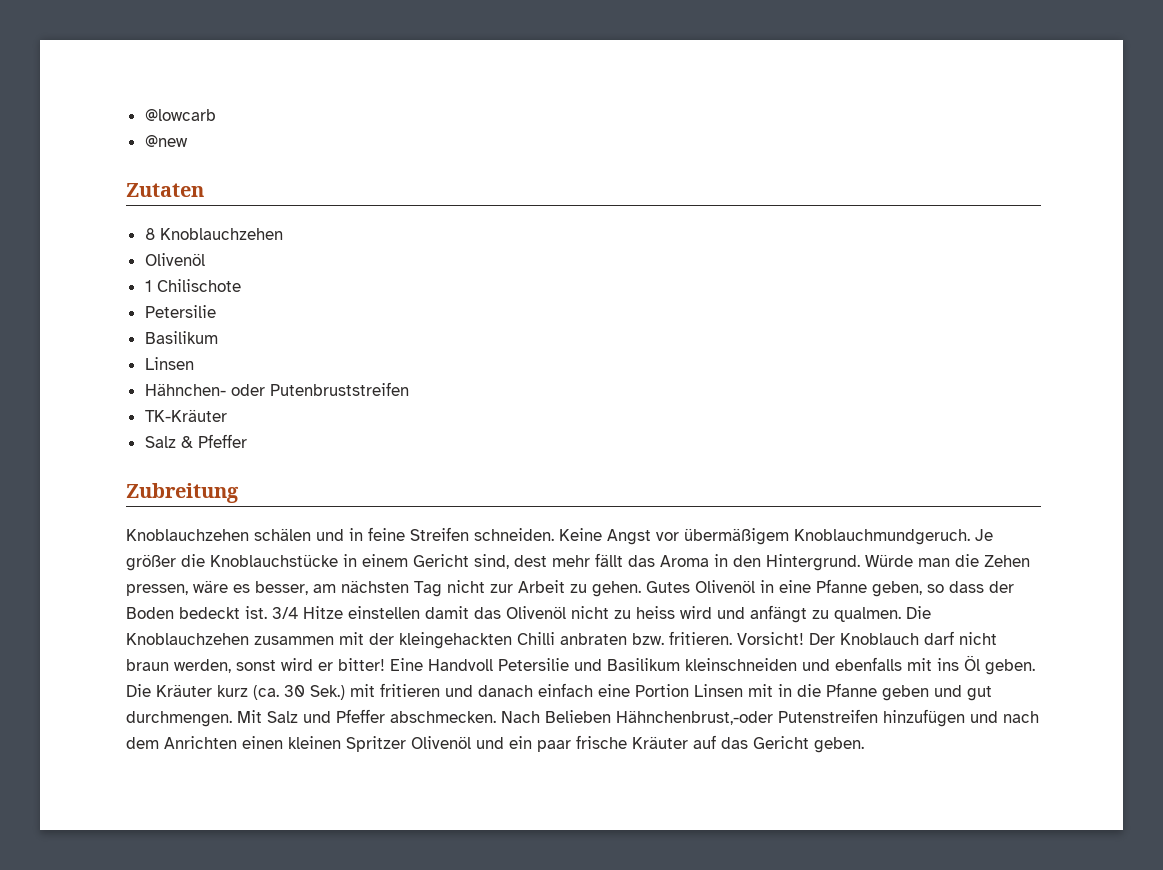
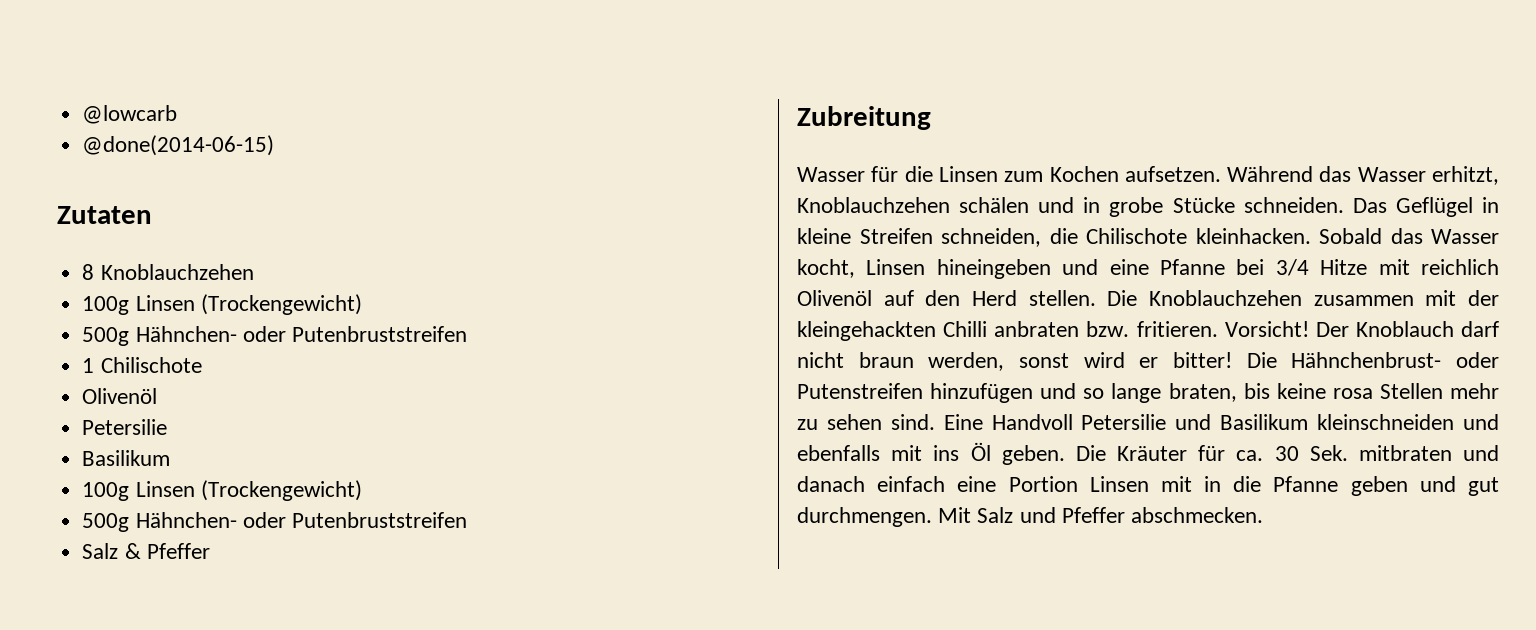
[144,135,188,147] @new -> [82,135,275,156] @done(2014-06-15)
[144,253,205,266] Olivenöl -> [82,294,362,315] [82,326,467,346] 100g Linsen (Trockengewicht) // 500g Hähnchen- oder Putenbruststreifen
(241, 285) none -> [82,388,158,404] // Olivenöl
[144,357,194,370] [144,382,409,396] [144,409,227,422] Linsen // Hähnchen- oder Putenbruststreifen // TK-Kräuter -> [82,480,362,501] [82,512,467,532] 100g Linsen (Trockengewicht) // 500g Hähnchen- oder Putenbruststreifen
[126,527,993,545] [126,553,1030,571] [126,579,1014,597] [126,605,901,623] Knoblauchzehen schälen und in feine Streifen schneiden. Keine Angst vor übermäßigem Knoblauchmundgeruch. Je größer die Knoblauchstücke in einem Gericht sind, dest mehr fällt das Aroma in den Hintergrund. Würde man die Zehen pressen, wäre es besser, am nächsten Tag nicht zur Arbeit zu gehen. Gutes Olivenöl in eine Pfanne geben, so dass der Boden bedeckt ist. 3/4 Hitze einstellen damit das Olivenöl nicht zu heiss wird und anfängt zu qualmen. -> [797,166,1499,185] [797,197,1499,217] [797,228,1499,247] [797,259,1499,279] [797,290,1096,306] Wasser für die Linsen zum Kochen aufsetzen. Während das Wasser erhitzt, Knoblauchzehen schälen und in grobe Stücke schneiden. Das Geflügel in kleine Streifen schneiden, die Chilischote kleinhacken. Sobald das Wasser kocht, Linsen hineingeben und eine Pfanne bei 3/4 Hitze mit reichlich Olivenöl auf den Herd stellen.
(385, 664) none -> [1246,352,1499,368] [797,383,1499,403] [797,414,935,430] Die Hähnchenbrust- oder Putenstreifen hinzufügen und so lange braten, bis keine rosa Stellen mehr zu sehen sind.
[217,683,440,700] kurz (ca. 30 Sek.) mit fritieren -> [1198,445,1452,461] für ca. 30 Sek. mitbraten
[501,709,1039,727] [126,735,864,753] Nach Belieben Hähnchenbrust,-oder Putenstreifen hinzufügen und nach dem Anrichten einen kleinen Spritzer Olivenöl und ein paar frische Kräuter auf das Gericht geben. -> (1264, 515) none

